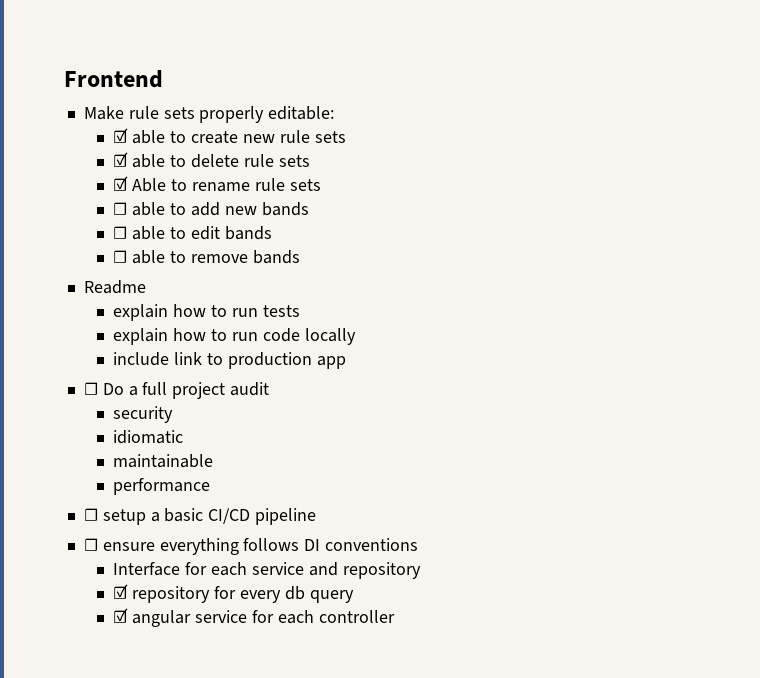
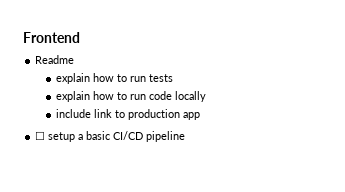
[83,106,335,123] [113,128,346,144] [113,152,310,168] [113,176,321,192] [113,202,309,216] [113,226,272,240] [113,250,300,264] // Make rule sets properly editable: // ☑ able to create new rule sets // ☑ able to delete rule sets // ☑ Able to rename rule sets // ☐ able to add new bands // ☐ able to edit bands // ☐ able to remove bands -> (80, 37) none
[83,382,270,399] [113,406,174,423] [113,430,184,444] [113,454,214,468] [113,478,211,495] // ☐ Do a full project audit // security // idiomatic // maintainable // performance -> (201, 116) none
[83,538,419,555] [113,562,421,579] [113,584,354,603] [113,608,395,627] // ☐ ensure everything follows DI conventions // Interface for each service and repository // ☑ repository for every db query // ☑ angular service for each controller -> (186, 136) none

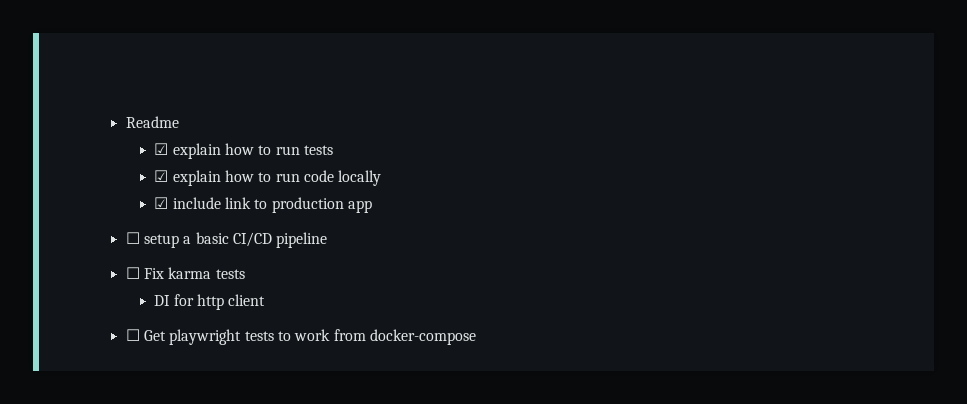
[23,32,80,43] Frontend // -> (125, 122) none
(75, 59) none -> [154,143,169,155] ☑
(174, 78) none -> [154,170,169,182] ☑
(207, 96) none -> [154,197,169,209] ☑
(186, 136) none -> [125,267,245,279] [154,294,266,310] [125,329,476,345] // ☐ Fix karma tests // DI for http client // ☐ Get playwright tests to work from docker-compose

